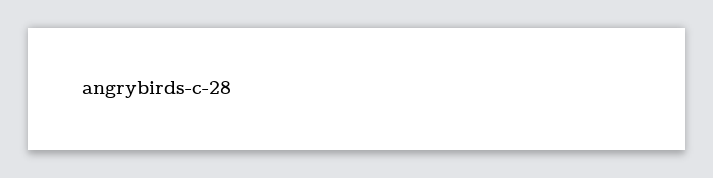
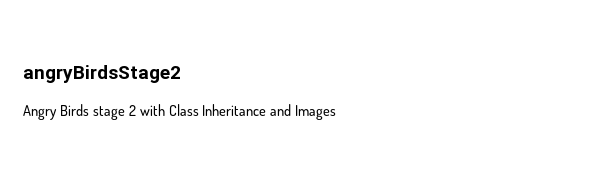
[82,81,231,98] angrybirds-c-28 -> [23,65,181,83] [23,104,337,120] angryBirdsStage2 // Angry Birds stage 2 with Class Inheritance and Images

